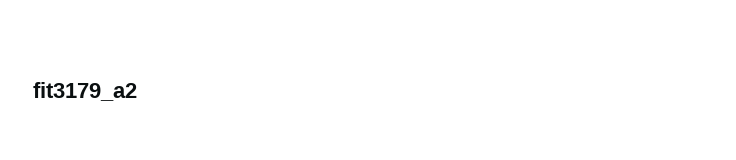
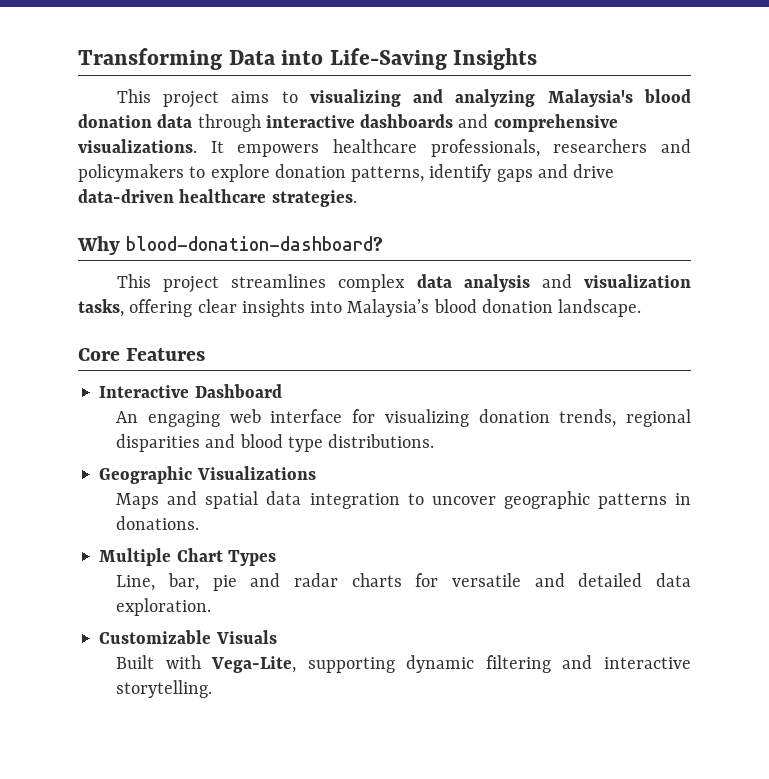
[33,82,137,101] fit3179_a2 -> [78,48,538,70] [116,89,691,108] [78,114,618,132] [78,139,691,157] [78,164,615,182] [78,189,357,207] [77,236,384,255] [116,274,691,293] [78,299,642,317] [78,348,206,361] [99,384,282,398] [116,409,691,427] [116,434,435,452] [99,466,316,484] [116,491,691,509] [116,516,200,530] [99,548,276,566] [116,573,691,591] [116,598,212,616] [99,630,277,644] [116,655,691,673] [116,680,213,698] Transforming Data into Life-Saving Insights // This project aims to visualizing and analyzing Malaysia's blood donation data through interactive dashboards and comprehensive visualizations. It empowers healthcare professionals, researchers and policymakers to explore donation patterns, identify gaps and drive data-driven healthcare strategies. // Why blood-donation-dashboard? // This project streamlines complex data analysis and visualization tasks, offering clear insights into Malaysia’s blood donation landscape. // Core Features // Interactive Dashboard // An engaging web interface for visualizing donation trends, regional disparities and blood type distributions. // Geographic Visualizations // Maps and spatial data integration to uncover geographic patterns in donations. // Multiple Chart Types // Line, bar, pie and radar charts for versatile and detailed data exploration. // Customizable Visuals // Built with Vega-Lite, supporting dynamic filtering and interactive storytelling.

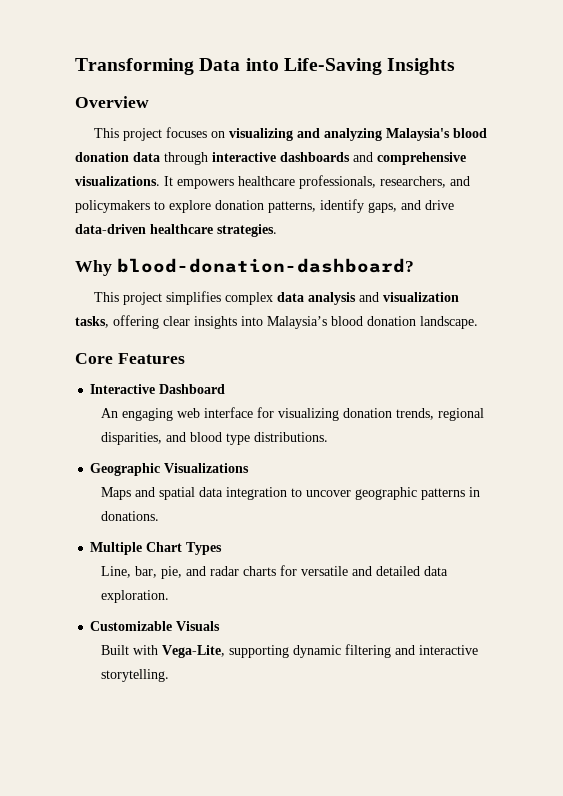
[116,89,298,108] // This project aims to -> [75,96,149,108] [93,127,225,141] // Overview // This project focuses on
[553,139,648,153] researchers -> [380,176,446,188] researchers,
[496,169,533,182] gaps -> [368,202,397,213] gaps,
[231,274,327,288] streamlines -> [165,291,221,305] simplifies
[116,434,201,452] disparities -> [101,432,163,445] disparities,
[212,575,237,591] pie -> [161,566,183,579] pie,

